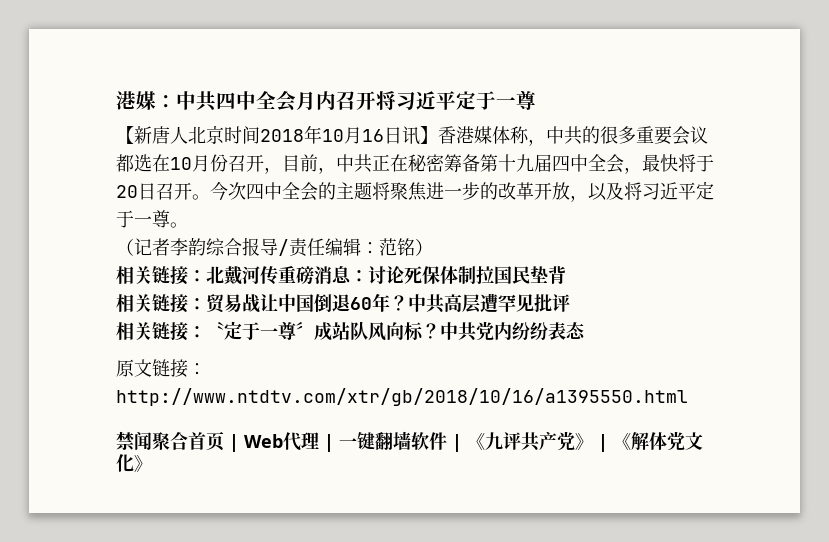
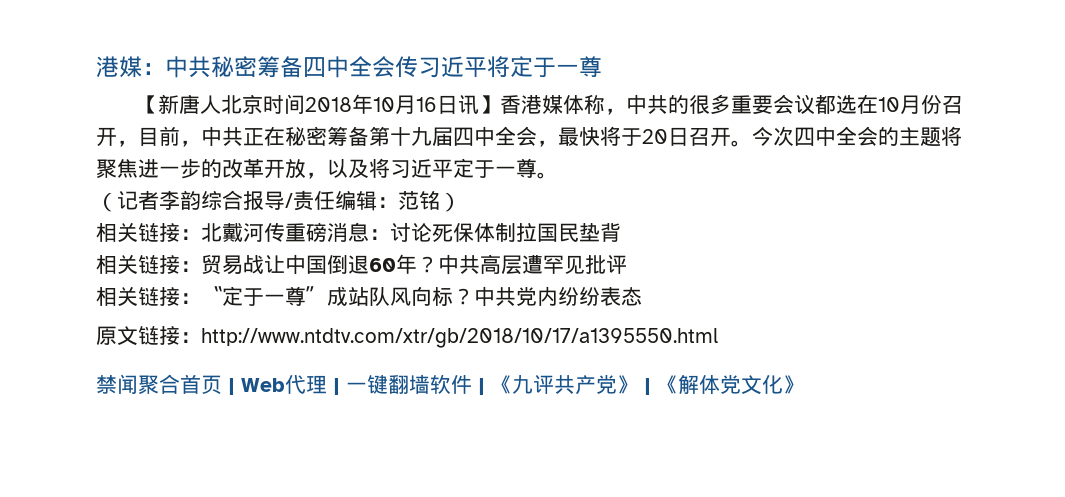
[216,90,456,112] 四中全会月内召开将习近平 -> [211,56,510,78] 秘密筹备四中全会传习近平将
[116,388,688,406] http://www.ntdtv.com/xtr/gb/2018/10/16/a1395550.html -> [201,328,718,348] http://www.ntdtv.com/xtr/gb/2018/10/17/a1395550.html

